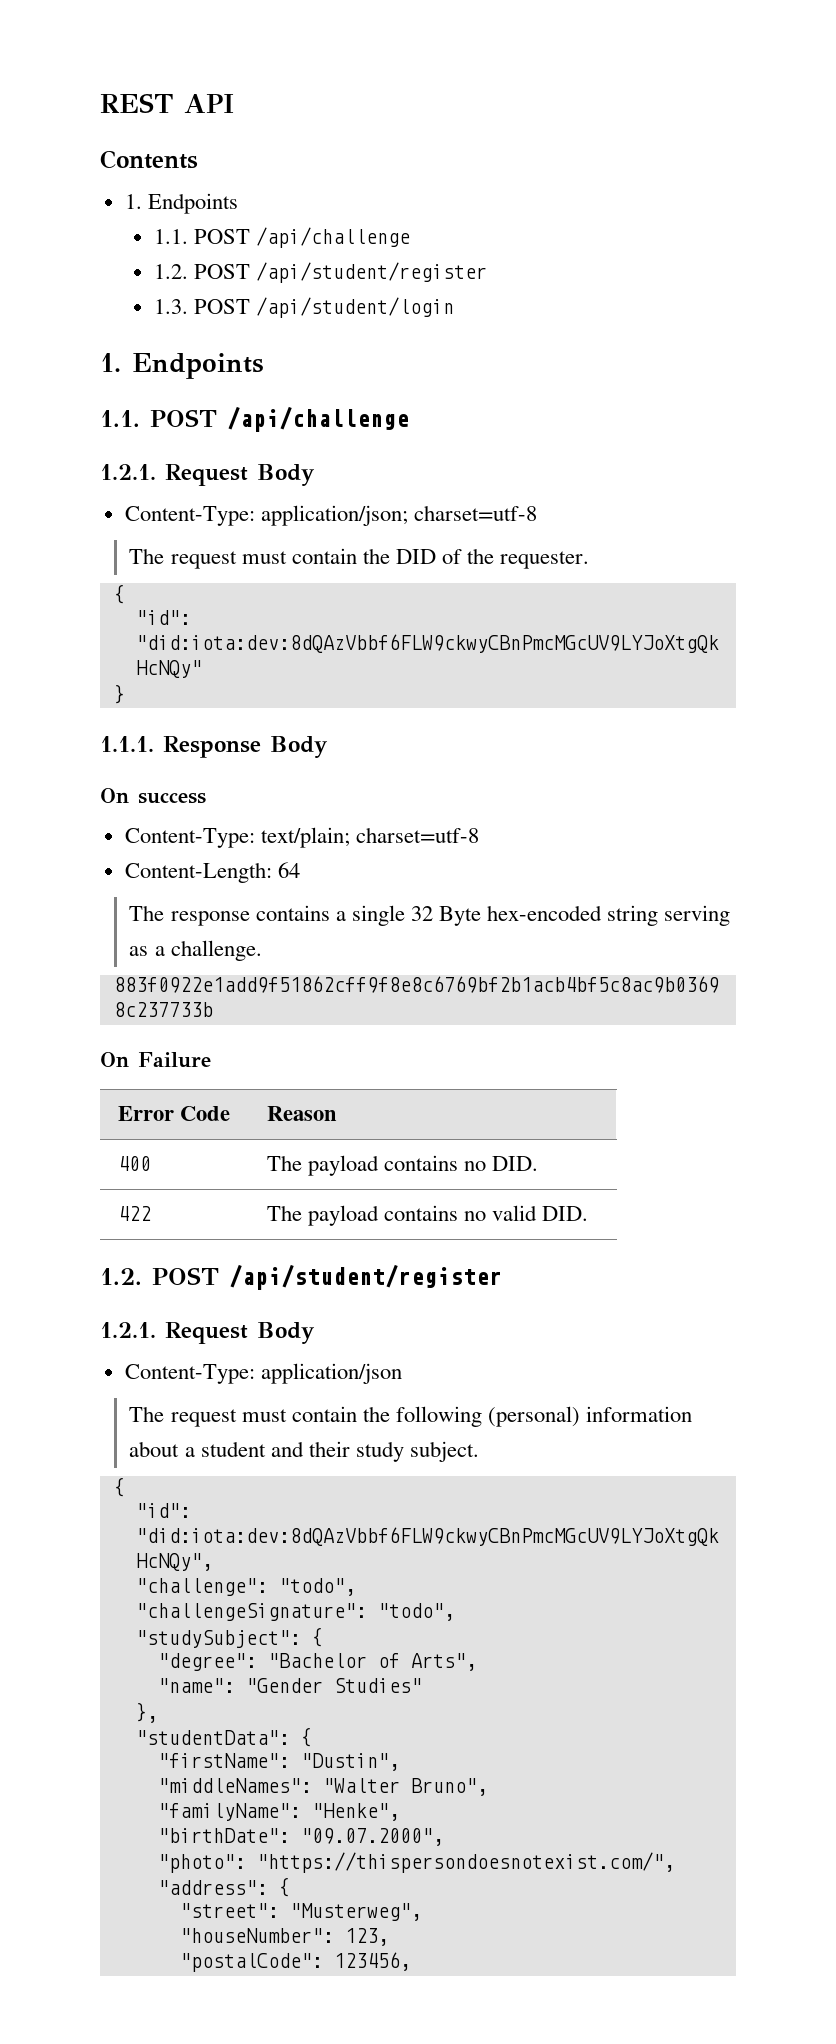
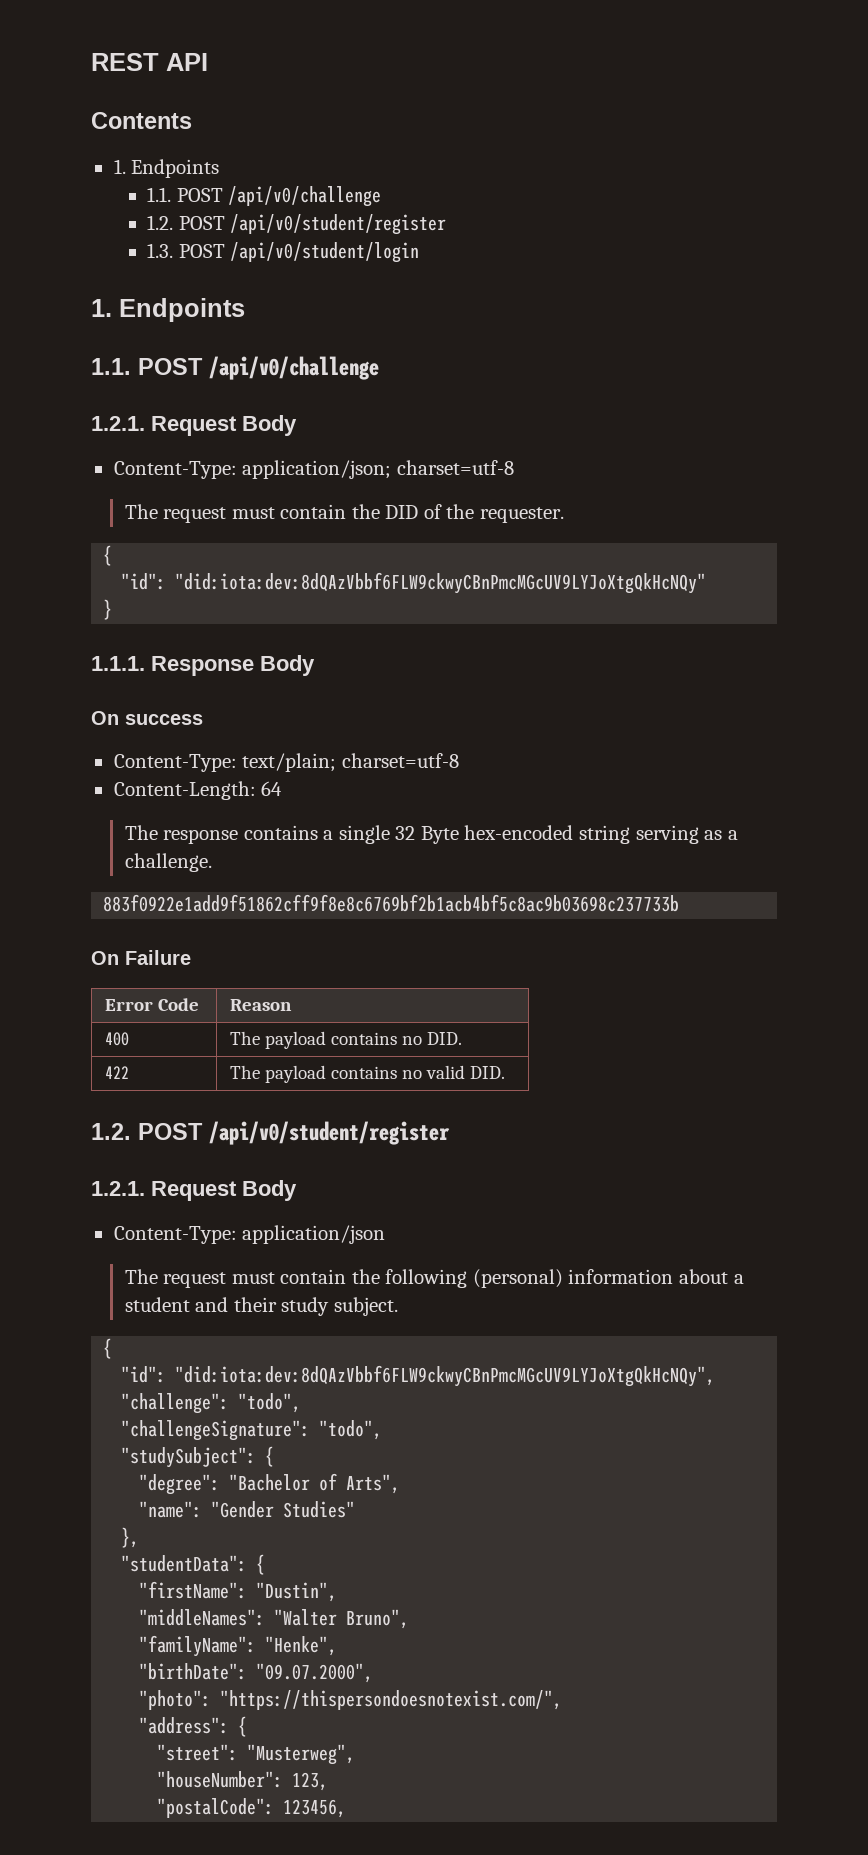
[256,227,411,248] [154,262,488,283] /api/challenge // 1.2. POST /api/student/register -> [228,186,382,207] [147,214,447,235] /api/v0/challenge // 1.2. POST /api/v0/student/register
[256,297,455,318] [100,353,264,379] [100,406,409,432] /api/student/login // 1. Endpoints // 1.1. POST /api/challenge -> [230,242,420,263] [91,298,245,322] [91,356,379,380] /api/v0/student/login // 1. Endpoints // 1.1. POST /api/v0/challenge
[229,1264,502,1290] /api/student/register -> [209,1121,450,1145] /api/v0/student/register

